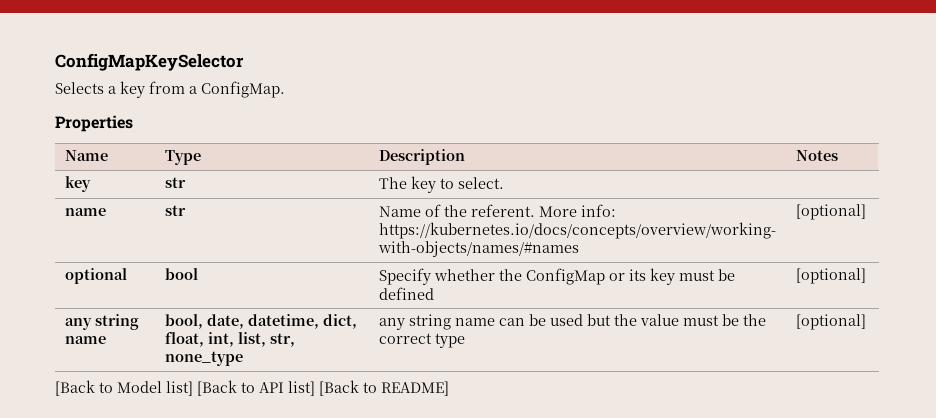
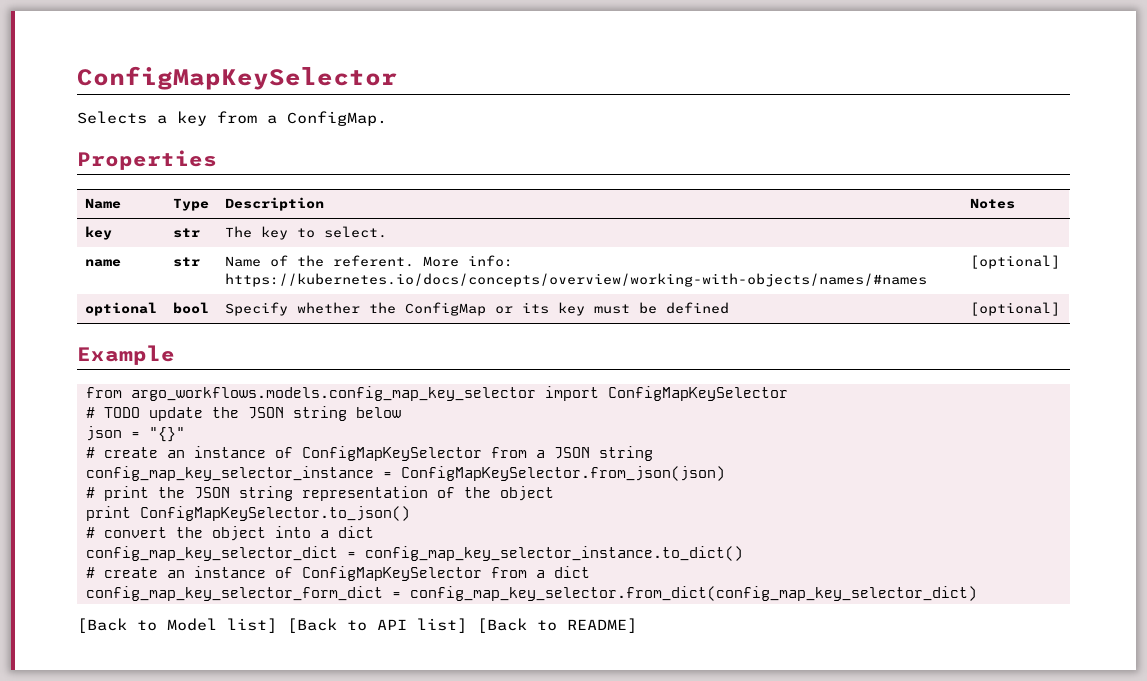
[65,314,140,330] [65,336,107,344] [165,314,358,329] [165,332,296,347] [165,351,244,366] [379,314,767,330] [379,333,466,348] [796,314,867,330] // any string name | bool, date, datetime, dict, float, int, list, str, none_type | any string name can be used but the value must be the correct type | [optional] -> [77,345,175,365] [85,386,788,401] [85,406,401,421] [85,426,185,442] [85,446,653,461] [85,466,725,481] [85,486,554,501] [85,506,410,521] [85,526,374,541] [85,546,743,561] [85,566,590,581] [85,586,977,601] // Example // from argo_workflows.models.config_map_key_selector import ConfigMapKeySelector // # TODO update the JSON string below // json = "{}" // # create an instance of ConfigMapKeySelector from a JSON string // config_map_key_selector_instance = ConfigMapKeySelector.from_json(json) // # print the JSON string representation of the object // print ConfigMapKeySelector.to_json() // # convert the object into a dict // config_map_key_selector_dict = config_map_key_selector_instance.to_dict() // # create an instance of ConfigMapKeySelector from a dict // config_map_key_selector_form_dict = config_map_key_selector.from_dict(config_map_key_selector_dict)

